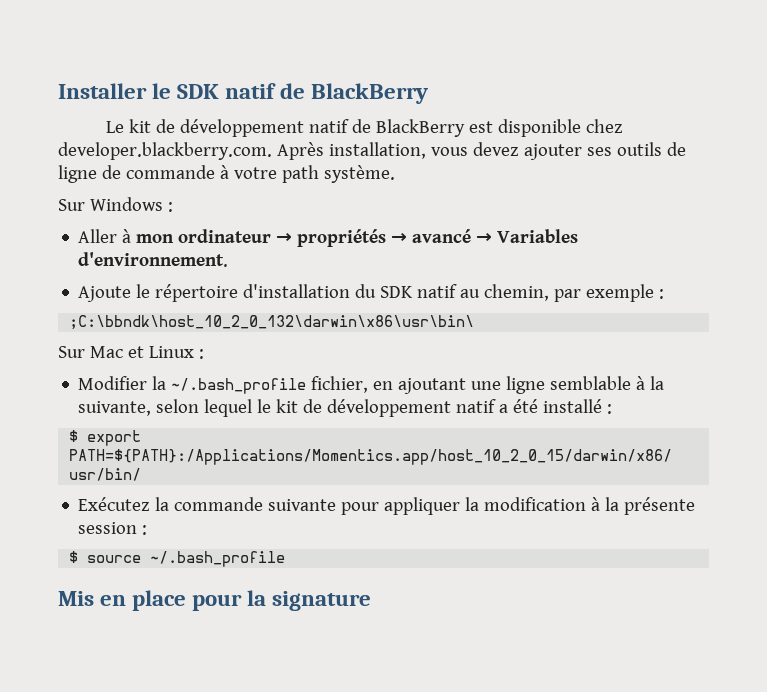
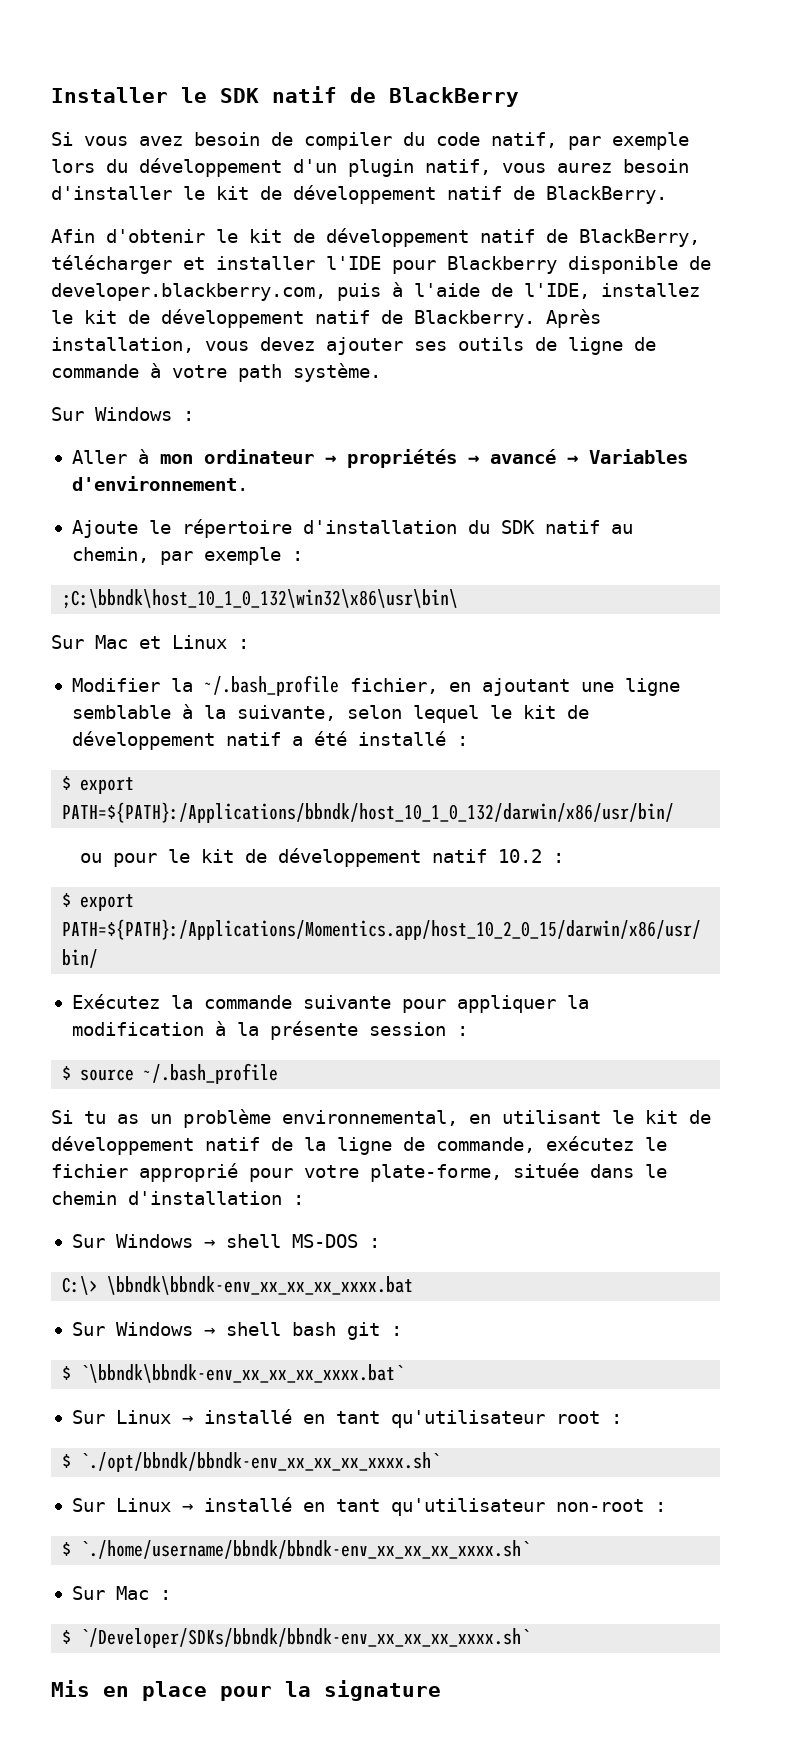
[105,119,623,137] [58,142,272,160] Le kit de développement natif de BlackBerry est disponible chez developer.blackberry.com. -> [51,132,689,150] [51,158,689,177] [51,185,667,204] [51,228,700,247] [51,255,711,274] [51,282,700,301] [51,309,535,328] Si vous avez besoin de compiler du code natif, par exemple lors du développement d'un plugin natif, vous aurez besoin d'installer le kit de développement natif de BlackBerry. // Afin d'obtenir le kit de développement natif de BlackBerry, télécharger et installer l'IDE pour Blackberry disponible de developer.blackberry.com, puis à l'aide de l'IDE, installez le kit de développement natif de Blackberry.
[69,315,475,330] ;C:\bbndk\host_10_2_0_132\darwin\x86\usr\bin\ -> [62,589,459,609] ;C:\bbndk\host_10_1_0_132\win32\x86\usr\bin\
(613, 409) none -> [62,776,135,794] [62,802,675,823] [80,848,565,867] // $ export PATH=${PATH}:/Applications/bbndk/host_10_1_0_132/darwin/x86/usr/bin/ // ou pour le kit de développement natif 10.2 :
(286, 559) none -> [51,1109,711,1128] [51,1136,667,1155] [51,1163,667,1182] [51,1191,304,1205] [71,1234,380,1248] [62,1276,414,1295] [71,1322,402,1340] [62,1364,405,1383] [71,1409,622,1428] [62,1452,441,1472] [71,1497,666,1516] [62,1540,531,1559] [71,1586,171,1600] [62,1628,531,1648] // Si tu as un problème environnemental, en utilisant le kit de développement natif de la ligne de commande, exécutez le fichier approprié pour votre plate-forme, située dans le chemin d'installation : // Sur Windows → shell MS-DOS : // C:\> \bbndk\bbndk-env_xx_xx_xx_xxxx.bat // Sur Windows → shell bash git : // $ `\bbndk\bbndk-env_xx_xx_xx_xxxx.bat` // Sur Linux → installé en tant qu'utilisateur root : // $ `./opt/bbndk/bbndk-env_xx_xx_xx_xxxx.sh` // Sur Linux → installé en tant qu'utilisateur non-root : // $ `./home/username/bbndk/bbndk-env_xx_xx_xx_xxxx.sh` // Sur Mac : // $ `/Developer/SDKs/bbndk/bbndk-env_xx_xx_xx_xxxx.sh`

